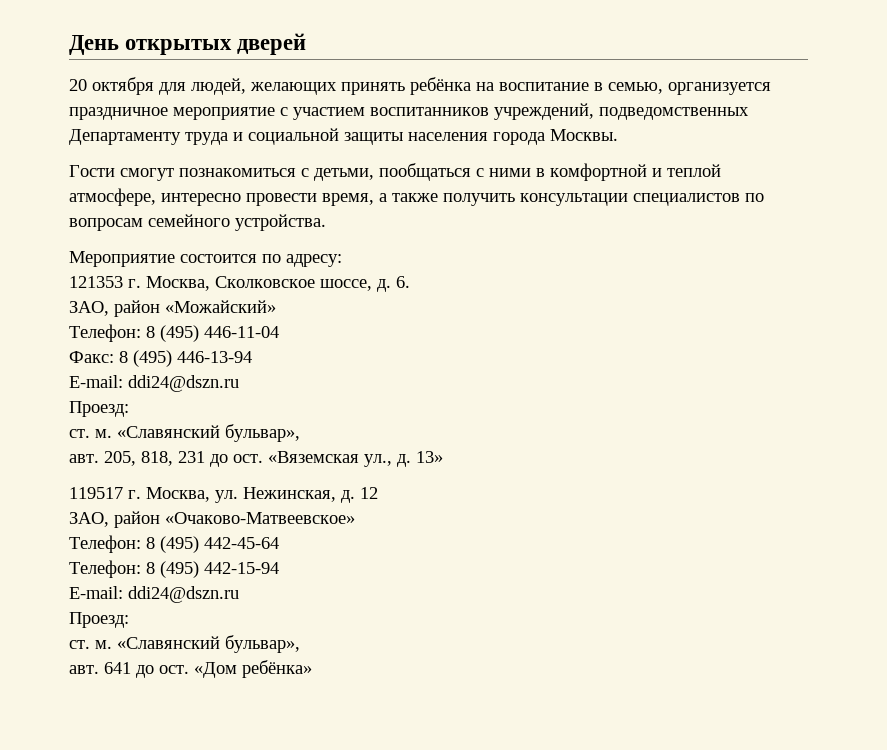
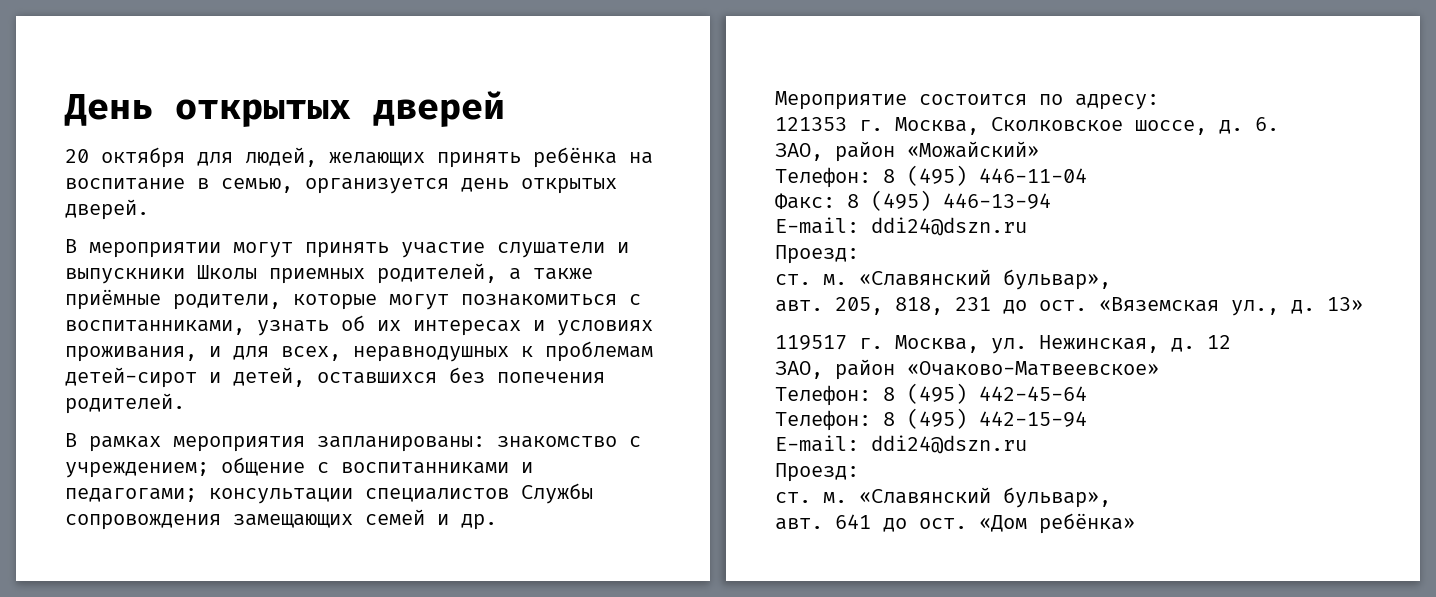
[69,103,749,120] [69,128,618,145] [69,163,721,181] [69,188,764,206] [69,214,326,231] праздничное мероприятие с участием воспитанников учреждений, подведомственных Департаменту труда и социальной защиты населения города Москвы. // Гости смогут познакомиться с детьми, пообщаться с ними в комфортной и теплой атмосфере, интересно провести время, а также получить консультации специалистов по вопросам семейного устройства. -> [461,178,617,194] [65,199,149,220] [65,239,629,258] [65,263,593,284] [65,289,641,310] [65,315,653,336] [65,341,653,362] [65,367,605,388] [65,393,185,414] [65,433,641,452] [65,457,533,478] [65,483,593,504] [65,509,497,530] день открытых дверей. // В мероприятии могут принять участие слушатели и выпускники Школы приемных родителей, а также приёмные родители, которые могут познакомиться с воспитанниками, узнать об их интересах и условиях проживания, и для всех, неравнодушных к проблемам детей-сирот и детей, оставшихся без попечения родителей. // В рамках мероприятия запланированы: знакомство с учреждением; общение с воспитанниками и педагогами; консультации специалистов Службы сопровождения замещающих семей и др.

